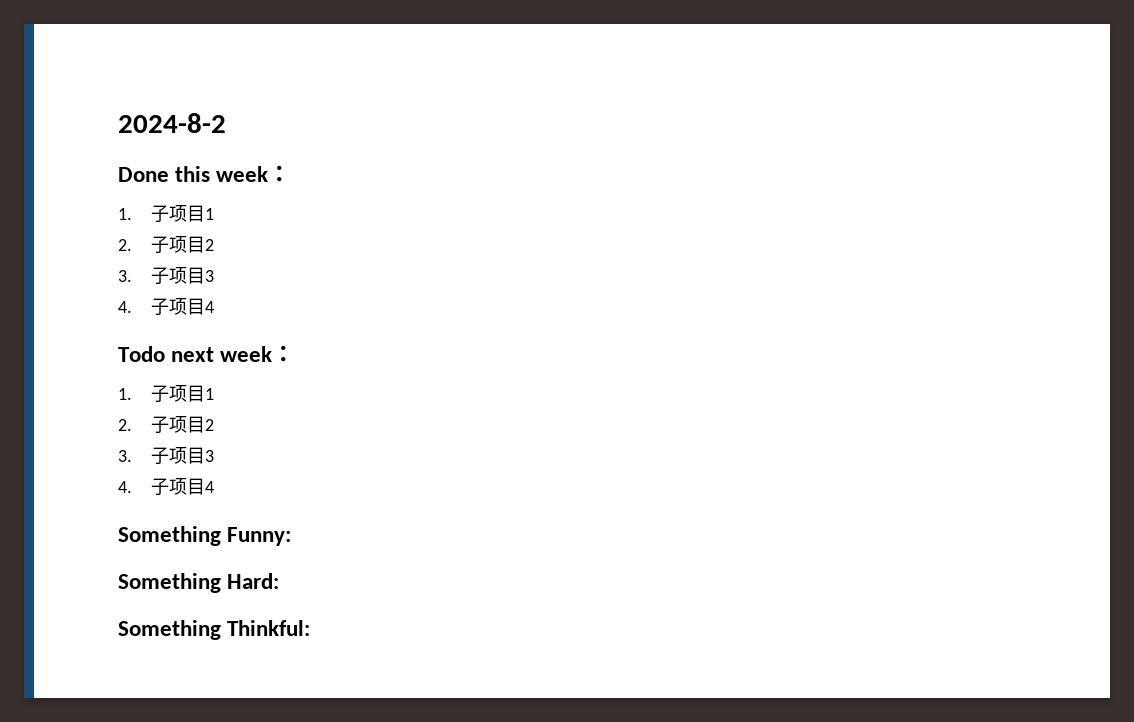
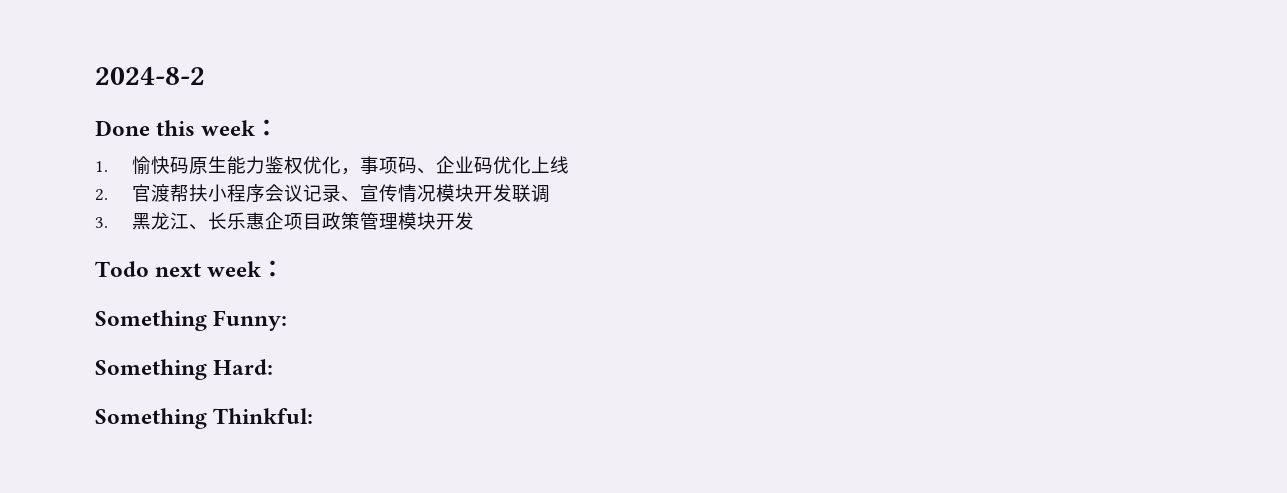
[151,205,215,223] [118,236,215,254] [118,267,215,285] [118,298,215,316] [118,345,296,362] [118,385,215,403] [118,416,215,434] [118,447,215,465] [118,478,215,496] 子项目1 // 2.子项目2 // 3.子项目3 // 4.子项目4 // Todo next week： // 1.子项目1 // 2.子项目2 // 3.子项目3 // 4.子项目4 -> [131,156,569,175] [95,184,550,203] [95,212,474,230] [95,260,285,277] 愉快码原生能力鉴权优化，事项码、企业码优化上线 // 2.官渡帮扶小程序会议记录、宣传情况模块开发联调 // 3.黑龙江、长乐惠企项目政策管理模块开发 // Todo next week：

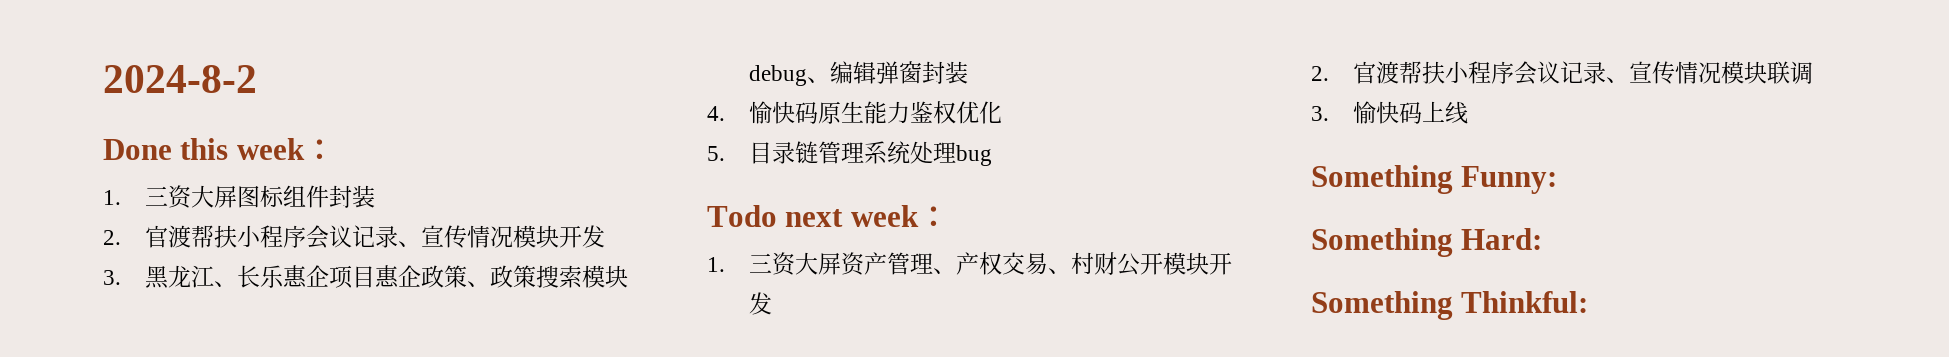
[131,156,569,175] 愉快码原生能力鉴权优化，事项码、企业码优化上线 -> [144,185,375,209] 三资大屏图标组件封装
[511,184,550,203] 联调 -> (605, 236) none
[321,212,474,230] [95,260,285,277] 政策管理模块开发 // Todo next week： -> [374,265,628,288] [748,61,968,86] [707,101,1002,124] [707,141,992,166] [707,205,949,227] [707,252,1232,276] [748,292,772,315] [1311,61,1813,85] [1311,101,1468,124] 惠企政策、政策搜索模块debug、编辑弹窗封装 // 4.愉快码原生能力鉴权优化 // 5.目录链管理系统处理bug // Todo next week： // 1.三资大屏资产管理、产权交易、村财公开模块开发 // 2.官渡帮扶小程序会议记录、宣传情况模块联调 // 3.愉快码上线

